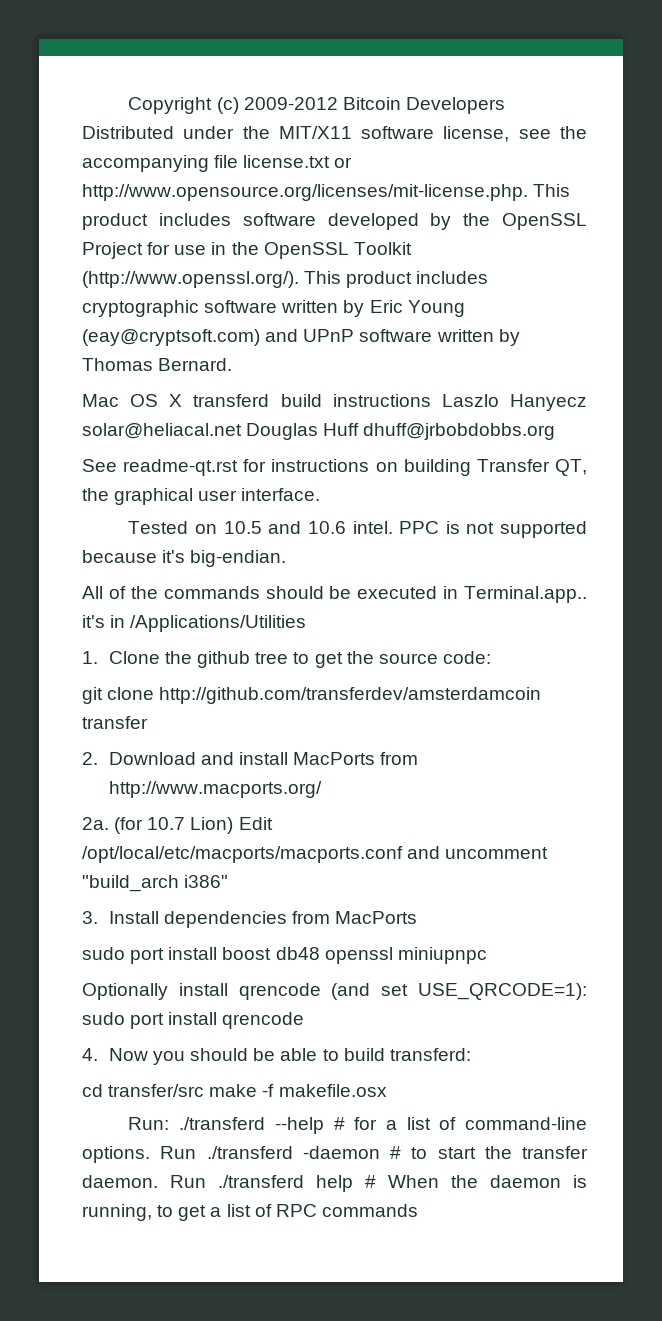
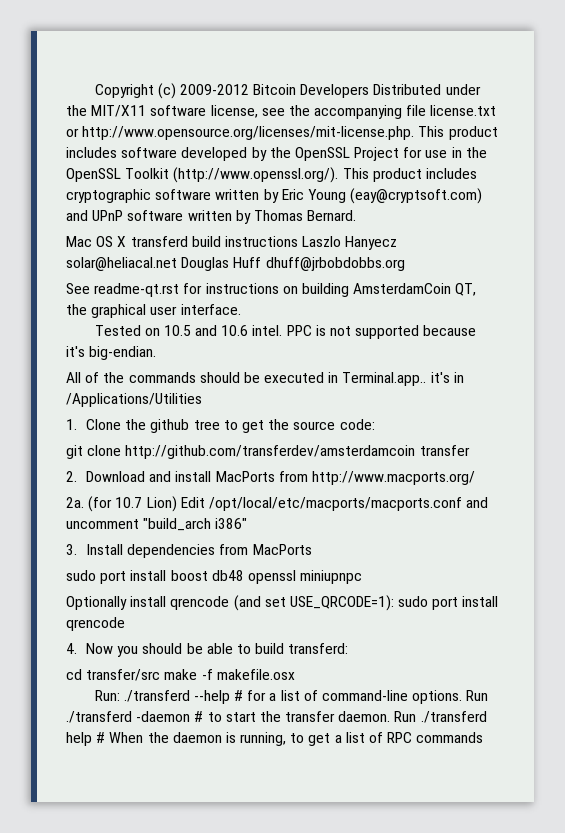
[476,459,550,472] Transfer -> [353,283,452,294] AmsterdamCoin

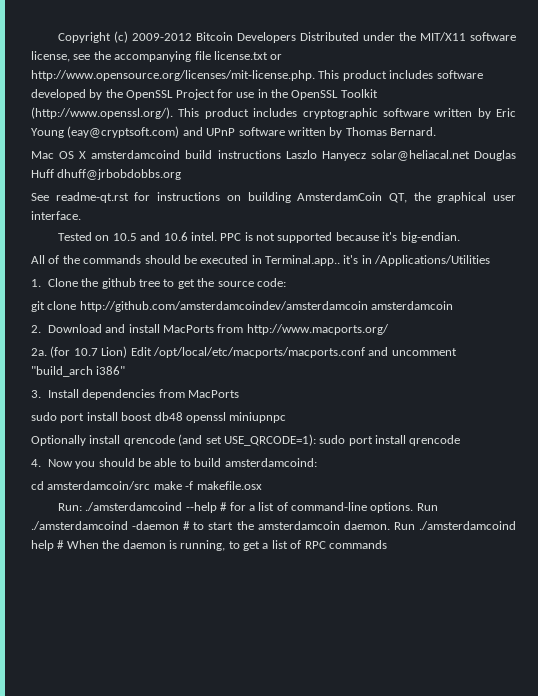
[130,236,188,247] transferd -> [91,150,181,159] amsterdamcoind
[125,445,470,459] http://github.com/transferdev/amsterdamcoin transfer -> [79,301,454,312] http://github.com/amsterdamcoindev/amsterdamcoin amsterdamcoin
[288,643,349,654] transferd: -> [224,458,317,467] amsterdamcoind:
[86,669,161,681] transfer/src -> [47,481,151,490] amsterdamcoin/src
[123,690,190,702] ./transferd -> [85,502,183,511] ./amsterdamcoind
[66,711,132,723] ./transferd -> [31,521,128,530] ./amsterdamcoind
[285,711,336,722] transfer -> [257,521,340,530] amsterdamcoin
[420,711,487,723] ./transferd -> [418,521,516,530] ./amsterdamcoind

